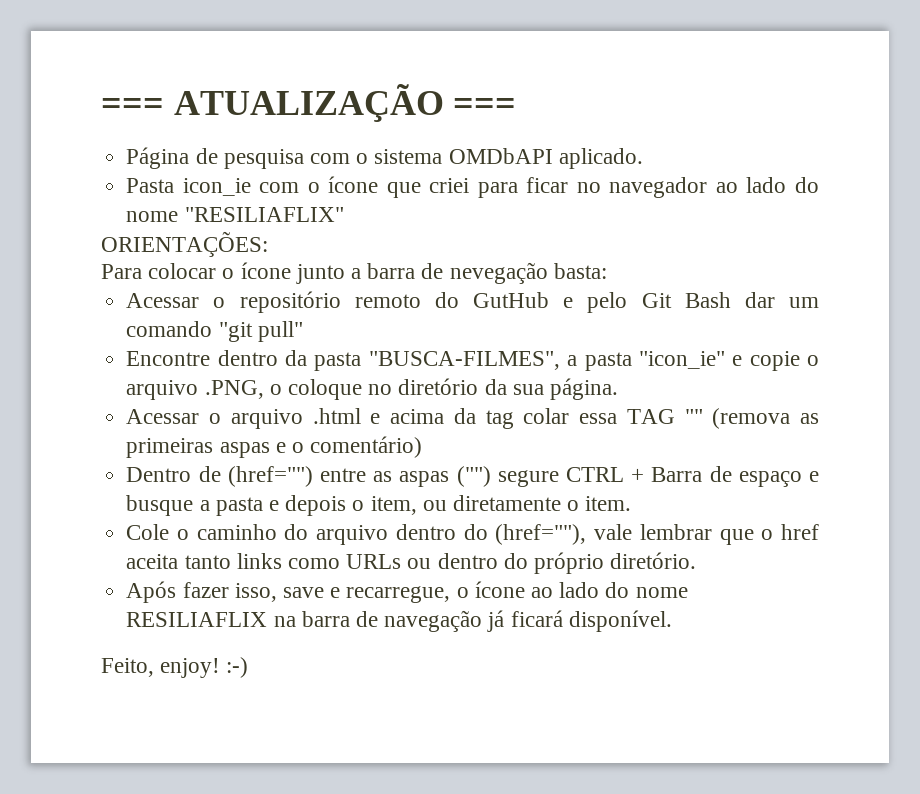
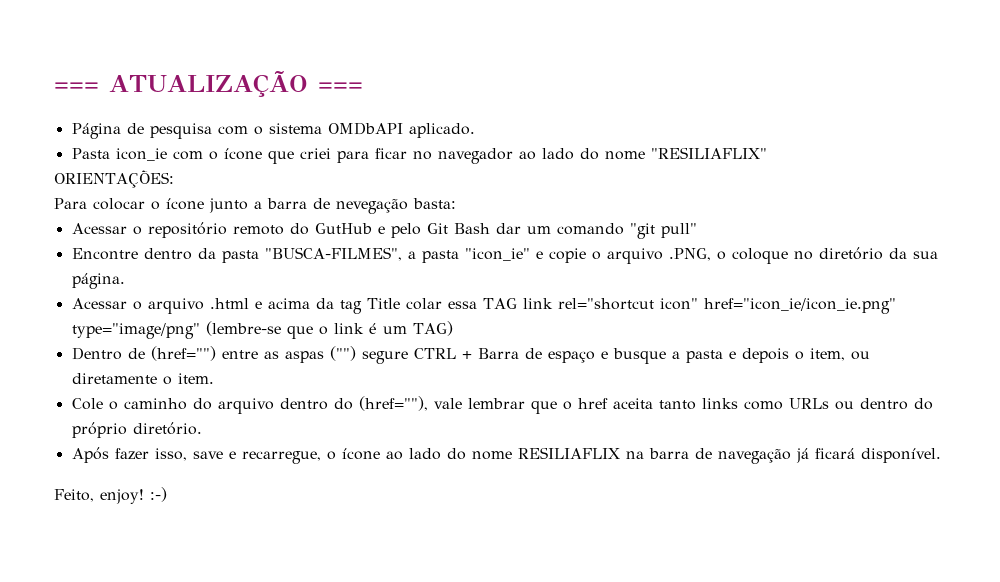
(514, 419) none -> [366,298,400,309] Title
[684,408,820,429] [126,436,423,458] "" (remova as primeiras aspas e o comentário) -> [522,298,896,314] [71,321,453,339] link rel="shortcut icon" href="icon_ie/icon_ie.png" type="image/png" (lembre-se que o link é um TAG)

